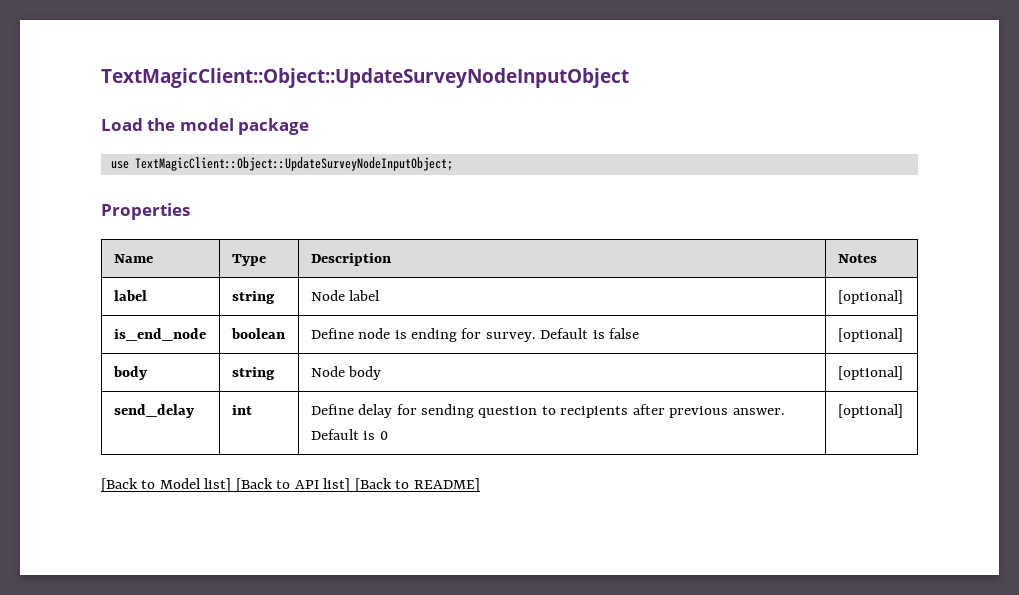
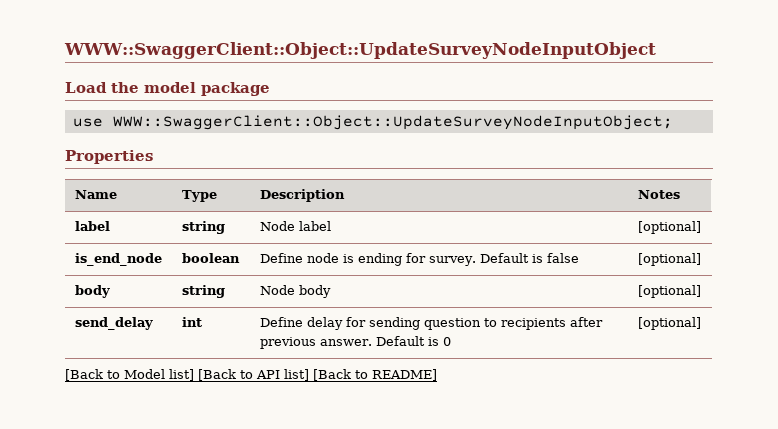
[101,68,629,88] TextMagicClient::Object::UpdateSurveyNodeInputObject -> [64,42,656,59] WWW::SwaggerClient::Object::UpdateSurveyNodeInputObject
[134,157,453,171] TextMagicClient::Object::UpdateSurveyNodeInputObject; -> [112,115,673,130] WWW::SwaggerClient::Object::UpdateSurveyNodeInputObject;

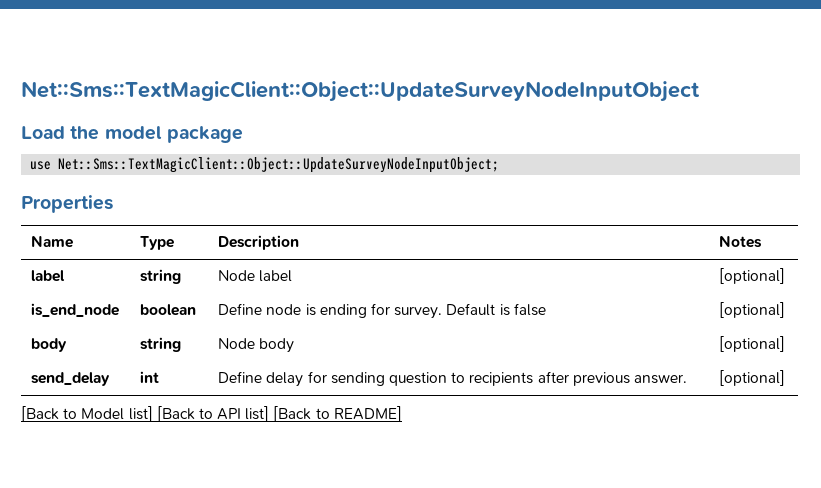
[64,42,656,59] WWW::SwaggerClient::Object::UpdateSurveyNodeInputObject -> [21,81,700,102] Net::Sms::TextMagicClient::Object::UpdateSurveyNodeInputObject
[112,115,673,130] WWW::SwaggerClient::Object::UpdateSurveyNodeInputObject; -> [58,157,500,173] Net::Sms::TextMagicClient::Object::UpdateSurveyNodeInputObject;
[375,336,451,346] Default is 0 -> (687, 379) none

